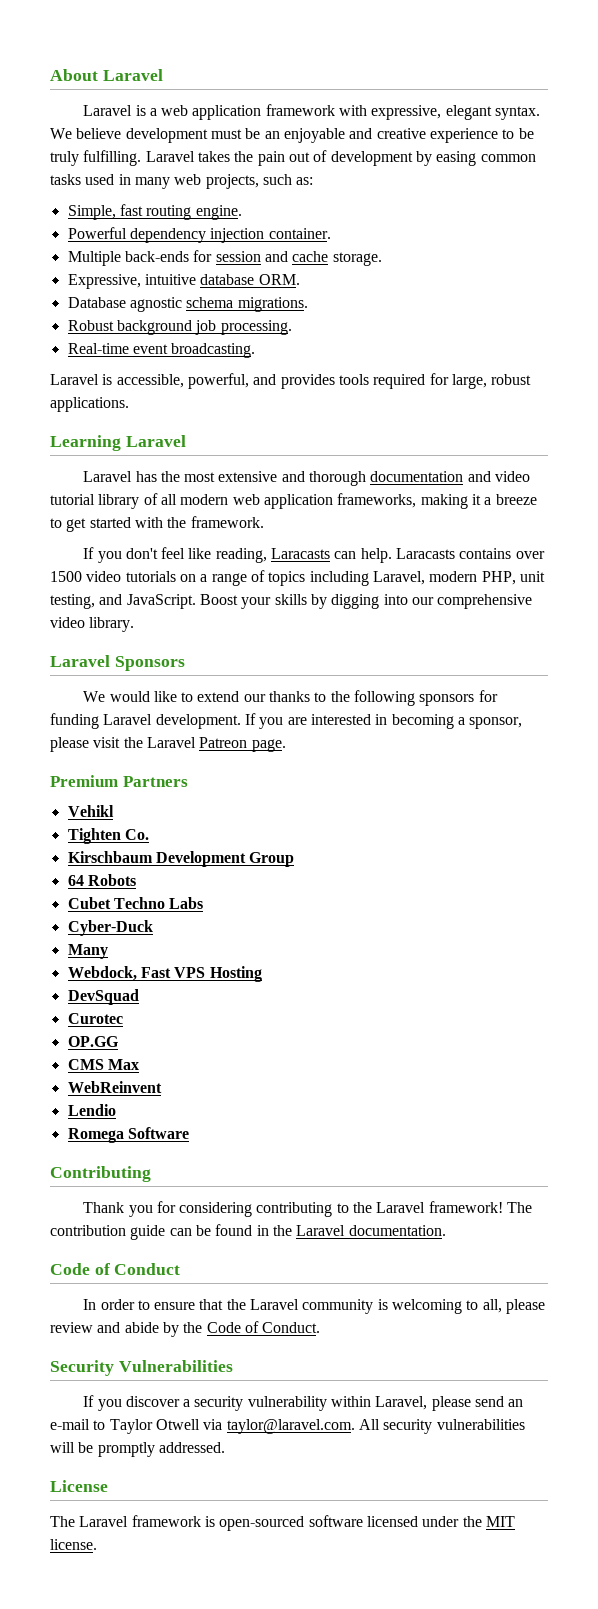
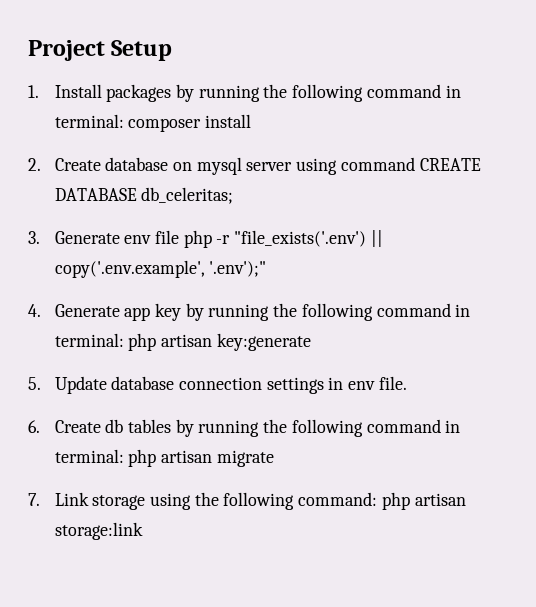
[50,69,163,81] [83,104,541,120] [50,128,534,143] [50,150,536,166] [50,174,314,189] [67,204,242,220] [67,227,331,243] [67,250,382,266] [67,274,300,289] [67,297,308,312] [67,320,292,335] [67,343,256,358] [50,373,532,389] [50,397,129,412] [50,435,186,451] [83,471,531,486] [50,493,537,509] [50,516,264,532] [83,547,545,563] [50,570,545,586] [50,594,533,609] [50,617,135,632] [50,655,185,671] [83,690,498,706] [50,713,523,729] [50,737,286,752] [50,775,188,787] [67,805,114,817] [67,828,149,844] [67,851,295,867] [67,874,136,886] [67,897,204,909] [67,920,153,936] [67,944,108,959] [67,966,262,982] [67,989,139,1005] [67,1013,123,1024] [67,1036,119,1047] [67,1059,139,1070] [67,1081,162,1093] [67,1104,116,1116] [67,1127,189,1143] [50,1166,151,1182] [83,1201,533,1217] [50,1224,446,1240] [50,1263,181,1275] [83,1299,546,1314] [50,1321,321,1337] [50,1360,233,1376] [83,1395,524,1411] [50,1419,525,1434] [50,1442,225,1457] [50,1480,108,1492] [50,1515,515,1531] [50,1539,97,1550] About Laravel // Laravel is a web application framework with expressive, elegant syntax. We believe development must be an enjoyable and creative experience to be truly fulfilling. Laravel takes the pain out of development by easing common tasks used in many web projects, such as: // Simple, fast routing engine. // Powerful dependency injection container. // Multiple back-ends for session and cache storage. // Expressive, intuitive database ORM. // Database agnostic schema migrations. // Robust background job processing. // Real-time event broadcasting. // Laravel is accessible, powerful, and provides tools required for large, robust applications. // Learning Laravel // Laravel has the most extensive and thorough documentation and video tutorial library of all modern web application frameworks, making it a breeze to get started with the framework. // If you don't feel like reading, Laracasts can help. Laracasts contains over 1500 video tutorials on a range of topics including Laravel, modern PHP, unit testing, and JavaScript. Boost your skills by digging into our comprehensive video library. // Laravel Sponsors // We would like to extend our thanks to the following sponsors for funding Laravel development. If you are interested in becoming a sponsor, please visit the Laravel Patreon page. // Premium Partners // Vehikl // Tighten Co. // Kirschbaum Development Group // 64 Robots // Cubet Techno Labs // Cyber-Duck // Many // Webdock, Fast VPS Hosting // DevSquad // Curotec // OP.GG // CMS Max // WebReinvent // Lendio // Romega Software // Contributing // Thank you for considering contributing to the Laravel framework! The contribution guide can be found in the Laravel documentation. // Code of Conduct // In order to ensure that the Laravel community is welcoming to all, please review and abide by the Code of Conduct. // Security Vulnerabilities // If you discover a security vulnerability within Laravel, please send an e-mail to Taylor Otwell via taylor@laravel.com. All security vulnerabilities will be promptly addressed. // License // The Laravel framework is open-sourced software licensed under the MIT license. -> [28,40,173,61] [28,84,461,102] [54,114,252,132] [28,157,481,175] [54,187,234,204] [28,230,383,248] [54,260,267,278] [28,303,471,321] [54,333,311,351] [28,376,407,394] [28,419,461,437] [54,449,274,467] [28,492,466,510] [54,522,143,540] Project Setup // 1. Install packages by running the following command in terminal: composer install // 2. Create database on mysql server using command CREATE DATABASE db_celeritas; // 3. Generate env file php -r "file_exists('.env') || copy('.env.example', '.env');" // 4. Generate app key by running the following command in terminal: php artisan key:generate // 5. Update database connection settings in env file. // 6. Create db tables by running the following command in terminal: php artisan migrate // 7. Link storage using the following command: php artisan storage:link

